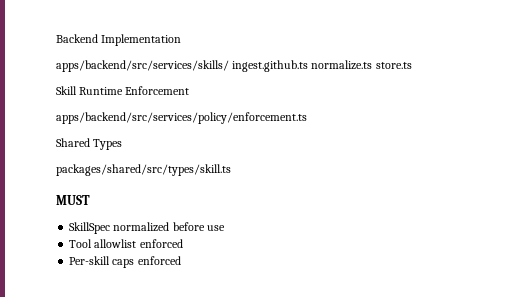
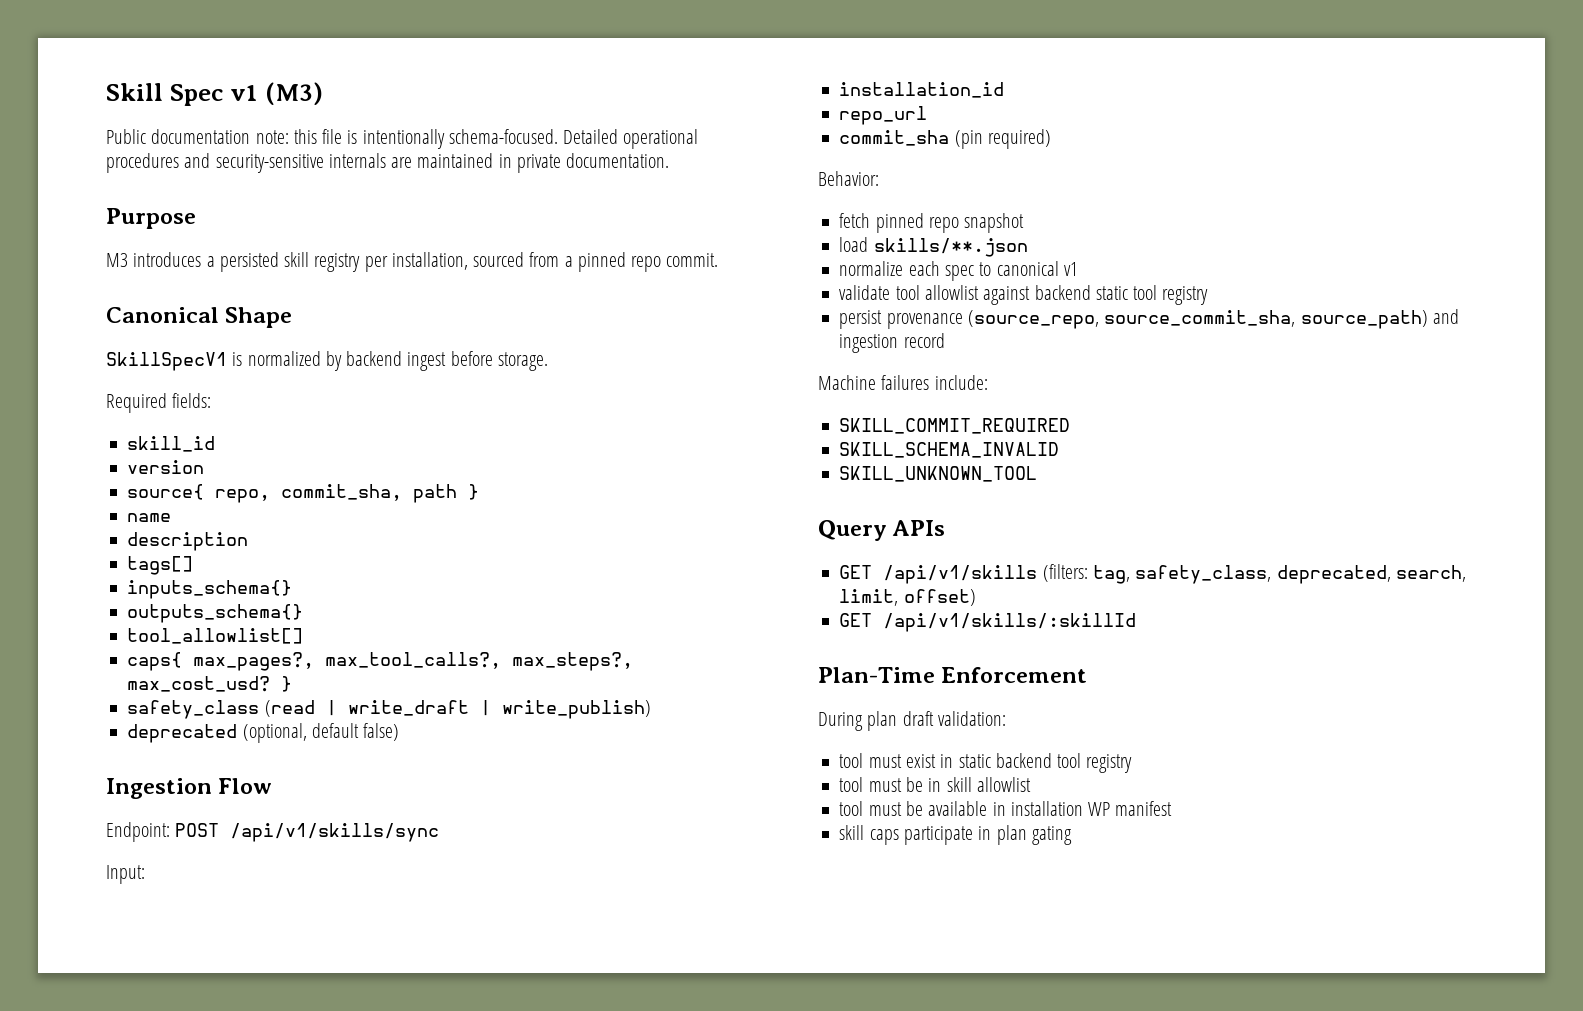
[56,34,182,46] [56,60,412,72] [56,86,190,95] [56,112,307,124] [56,138,123,150] [56,164,231,176] [56,195,90,205] [69,222,225,234] [69,239,183,248] [69,256,181,268] Backend Implementation // apps/backend/src/services/skills/ ingest.github.ts normalize.ts store.ts // Skill Runtime Enforcement // apps/backend/src/services/policy/enforcement.ts // Shared Types // packages/shared/src/types/skill.ts // MUST // SkillSpec normalized before use // Tool allowlist enforced // Per-skill caps enforced -> [106,82,323,106] [106,129,699,149] [106,153,670,173] [106,208,196,229] [106,252,719,272] [106,307,293,328] [106,351,548,371] [106,393,212,413] [127,436,216,452] [127,460,205,474] [127,484,480,503] [127,513,172,522] [127,532,249,551] [127,556,194,575] [127,580,293,599] [127,604,304,623] [127,628,304,644] [127,652,634,671] [127,676,293,692] [127,700,651,719] [127,723,400,743] [106,778,273,799] [106,822,440,842] [106,865,145,884] [839,82,1005,98] [839,106,928,125] [839,129,1051,149] [818,171,879,186] [839,213,1025,233] [839,237,1028,257] [839,261,1078,281] [839,285,1209,305] [839,309,1459,329] [839,333,945,353] [818,375,988,390] [839,418,1071,434] [839,442,1060,458] [839,466,1038,482] [818,520,946,541] [839,564,1466,584] [839,589,976,606] [839,613,1137,632] [818,667,1088,683] [818,711,1006,731] [839,753,1133,773] [839,777,1031,792] [839,801,1173,816] [839,825,1072,845] Skill Spec v1 (M3) // Public documentation note: this file is intentionally schema-focused. Detailed operational procedures and security-sensitive internals are maintained in private documentation. // Purpose // M3 introduces a persisted skill registry per installation, sourced from a pinned repo commit. // Canonical Shape // SkillSpecV1 is normalized by backend ingest before storage. // Required fields: // skill_id // version // source{ repo, commit_sha, path } // name // description // tags[] // inputs_schema{} // outputs_schema{} // tool_allowlist[] // caps{ max_pages?, max_tool_calls?, max_steps?, max_cost_usd? } // safety_class (read | write_draft | write_publish) // deprecated (optional, default false) // Ingestion Flow // Endpoint: POST /api/v1/skills/sync // Input: // installation_id // repo_url // commit_sha (pin required) // Behavior: // fetch pinned repo snapshot // load skills/**.json // normalize each spec to canonical v1 // validate tool allowlist against backend static tool registry // persist provenance (source_repo, source_commit_sha, source_path) and ingestion record // Machine failures include: // SKILL_COMMIT_REQUIRED // SKILL_SCHEMA_INVALID // SKILL_UNKNOWN_TOOL // Query APIs // GET /api/v1/skills (filters: tag, safety_class, deprecated, search, limit, offset) // GET /api/v1/skills/:skillId // Plan-Time Enforcement // During plan draft validation: // tool must exist in static backend tool registry // tool must be in skill allowlist // tool must be available in installation WP manifest // skill caps participate in plan gating

